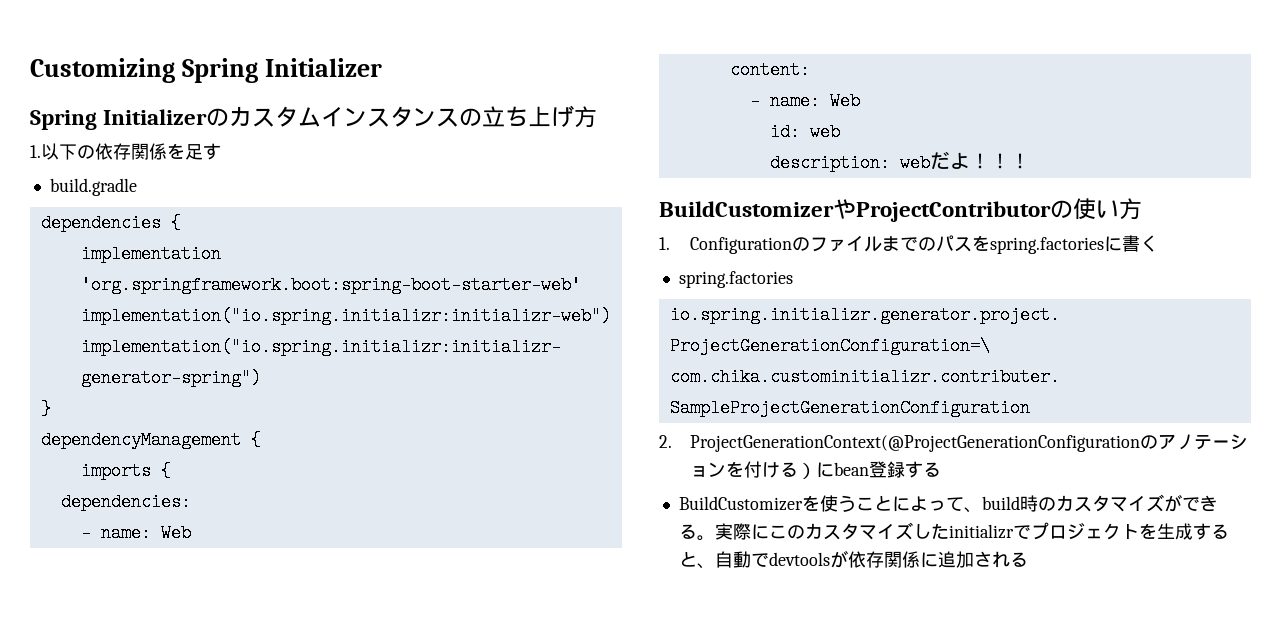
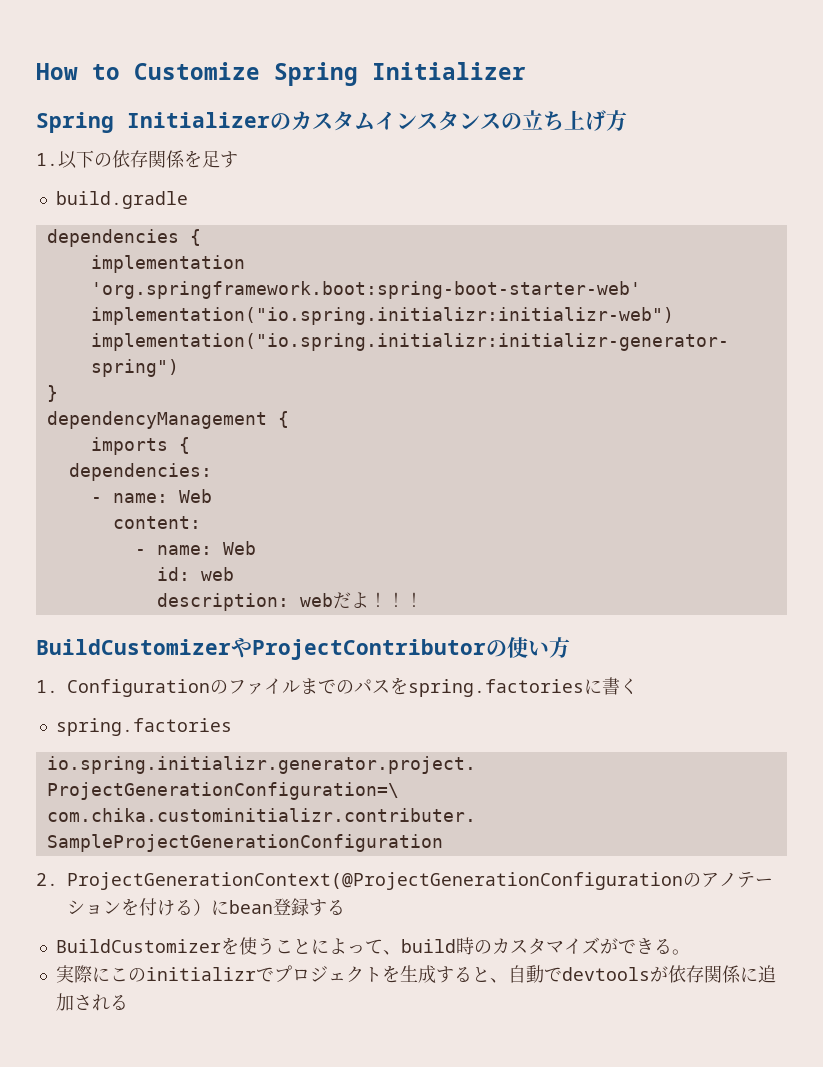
[30,58,175,83] Customizing -> [36,62,260,80] How to Customize
(715, 538) none -> (690, 952) //
[804,522,949,540] カスタマイズした -> (146, 975) none

